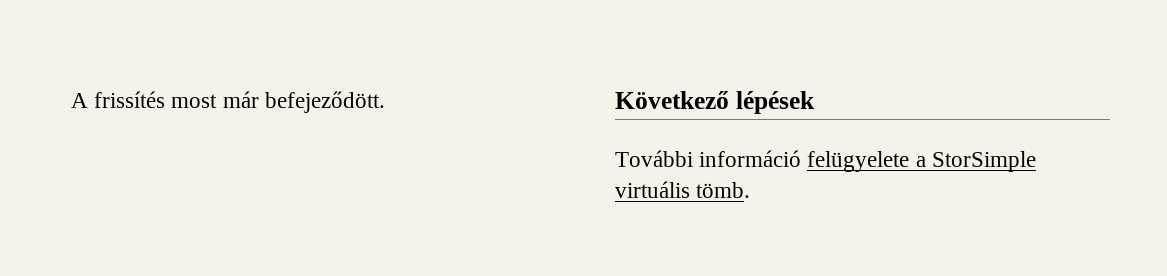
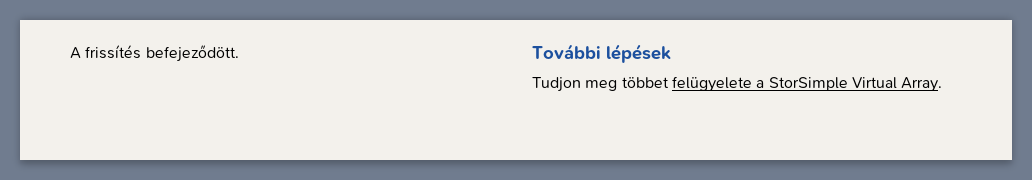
[171,91,259,108] most már -> (142, 52) none
[615,91,729,109] Következő -> [532,44,601,59] További
[615,150,802,167] További információ -> [532,77,669,92] Tudjon meg többet
[615,181,751,198] virtuális tömb. -> [851,77,943,92] Virtual Array.

